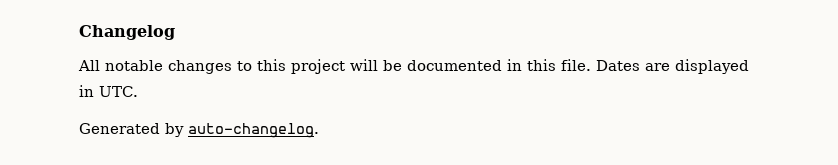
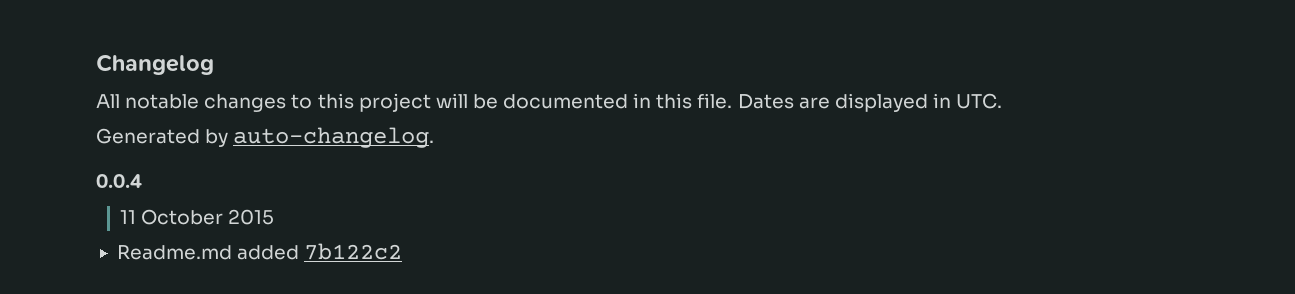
(319, 130) none -> [96,174,142,188] [120,209,275,225] [116,243,403,260] // 0.0.4 // 11 October 2015 // Readme.md added 7b122c2

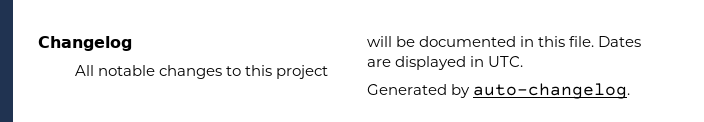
[96,174,142,188] [120,209,275,225] [116,243,403,260] // 0.0.4 // 11 October 2015 // Readme.md added 7b122c2 -> (631, 91) none

